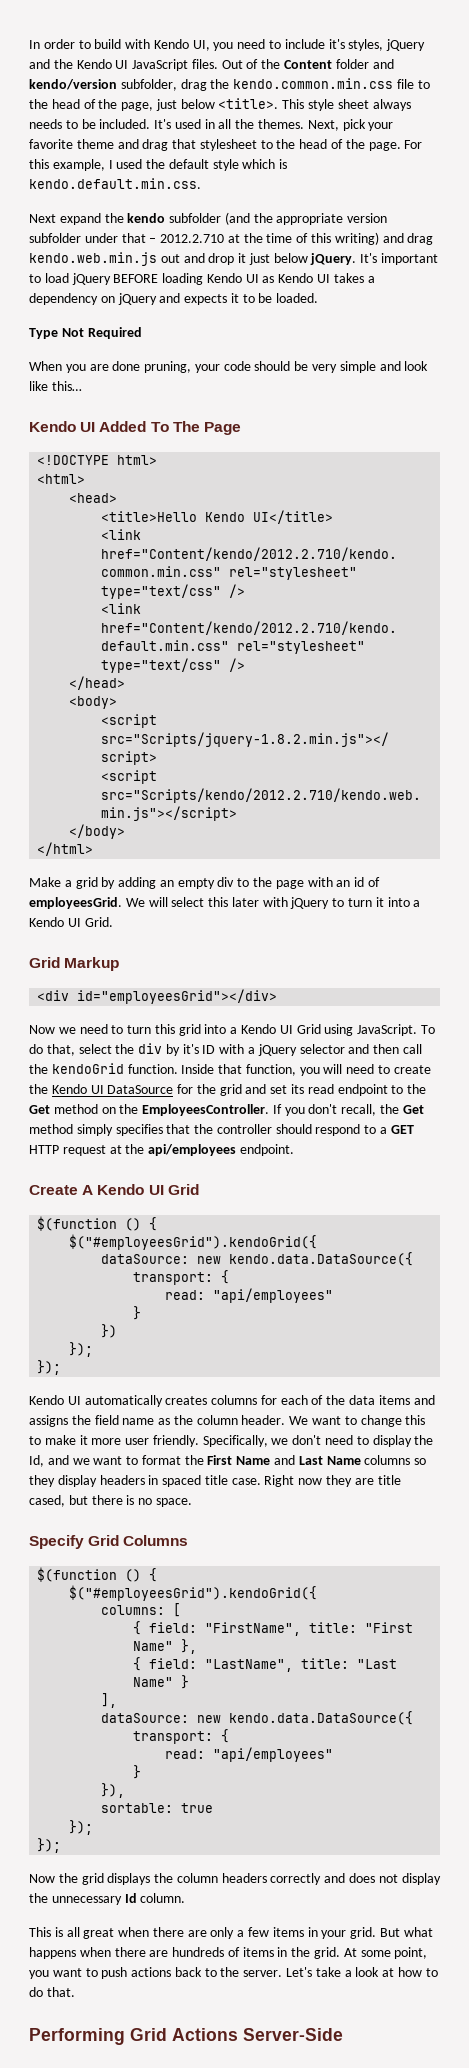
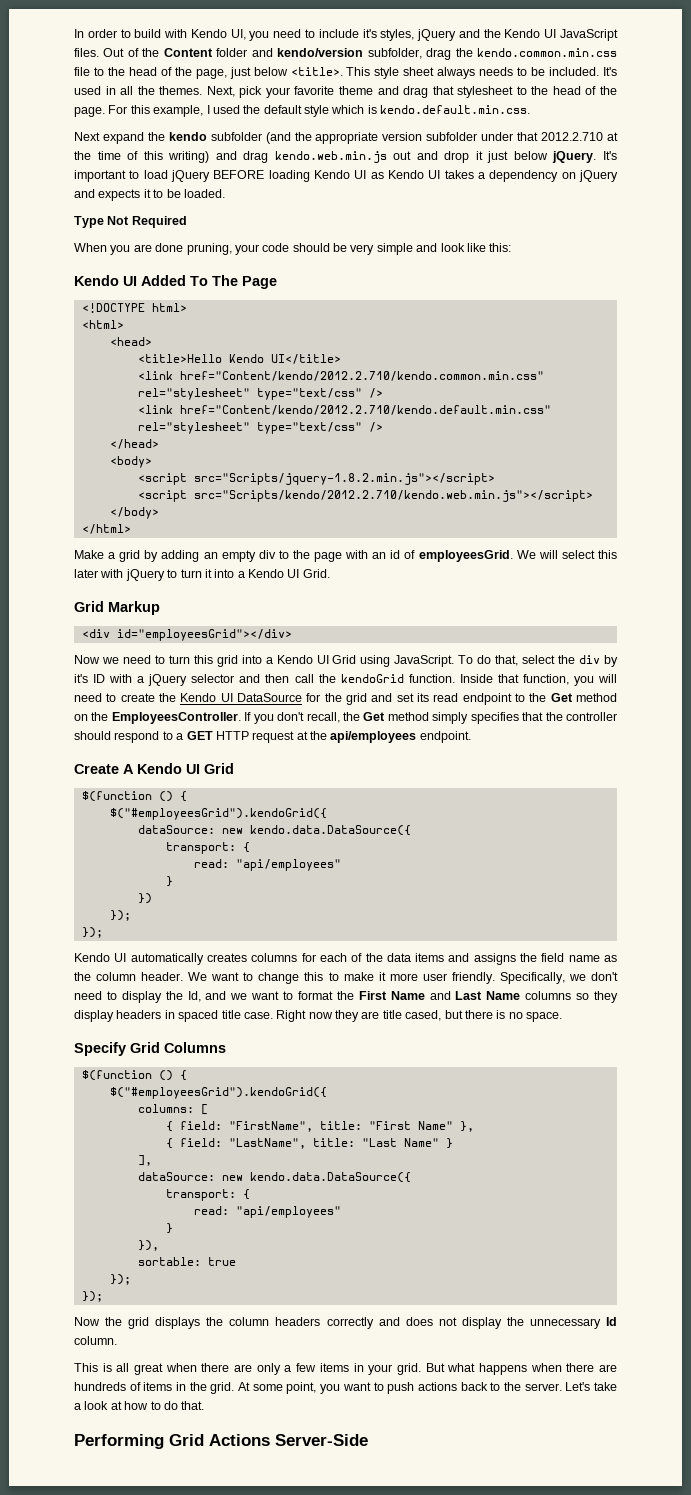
[149,238,157,243] – -> (539, 136) none
[51,381,82,391] this… -> [489,243,512,252] this:

